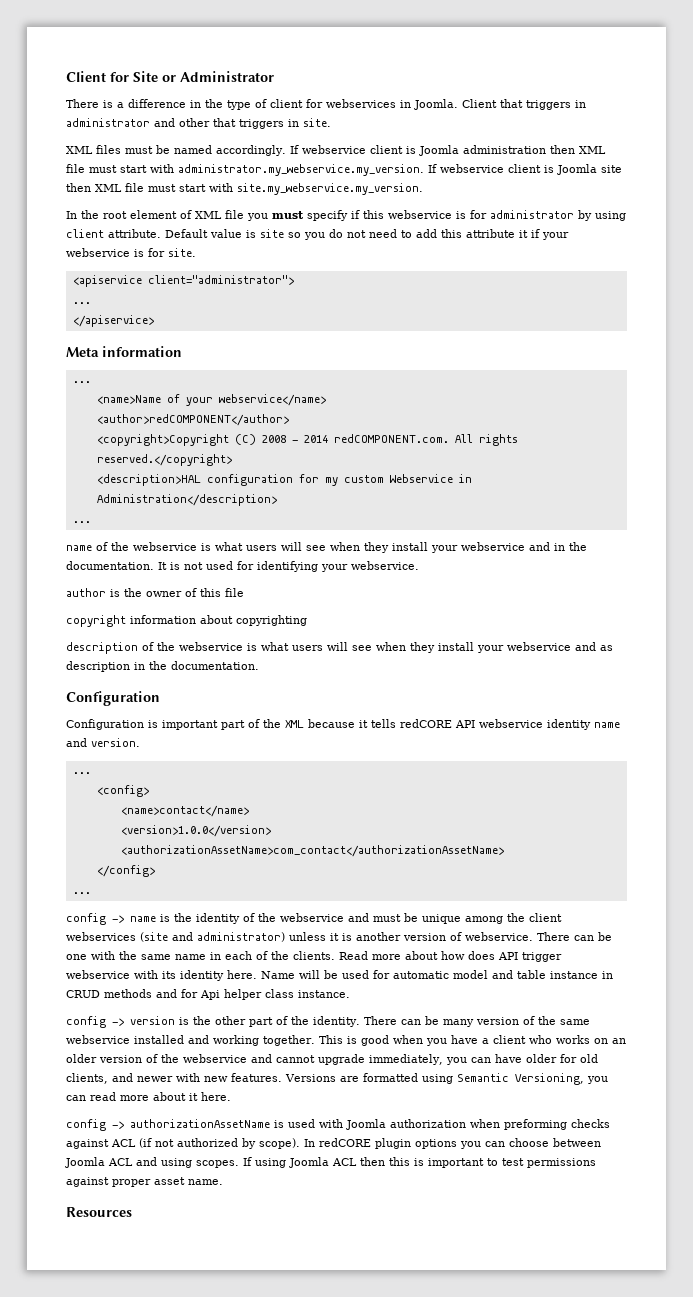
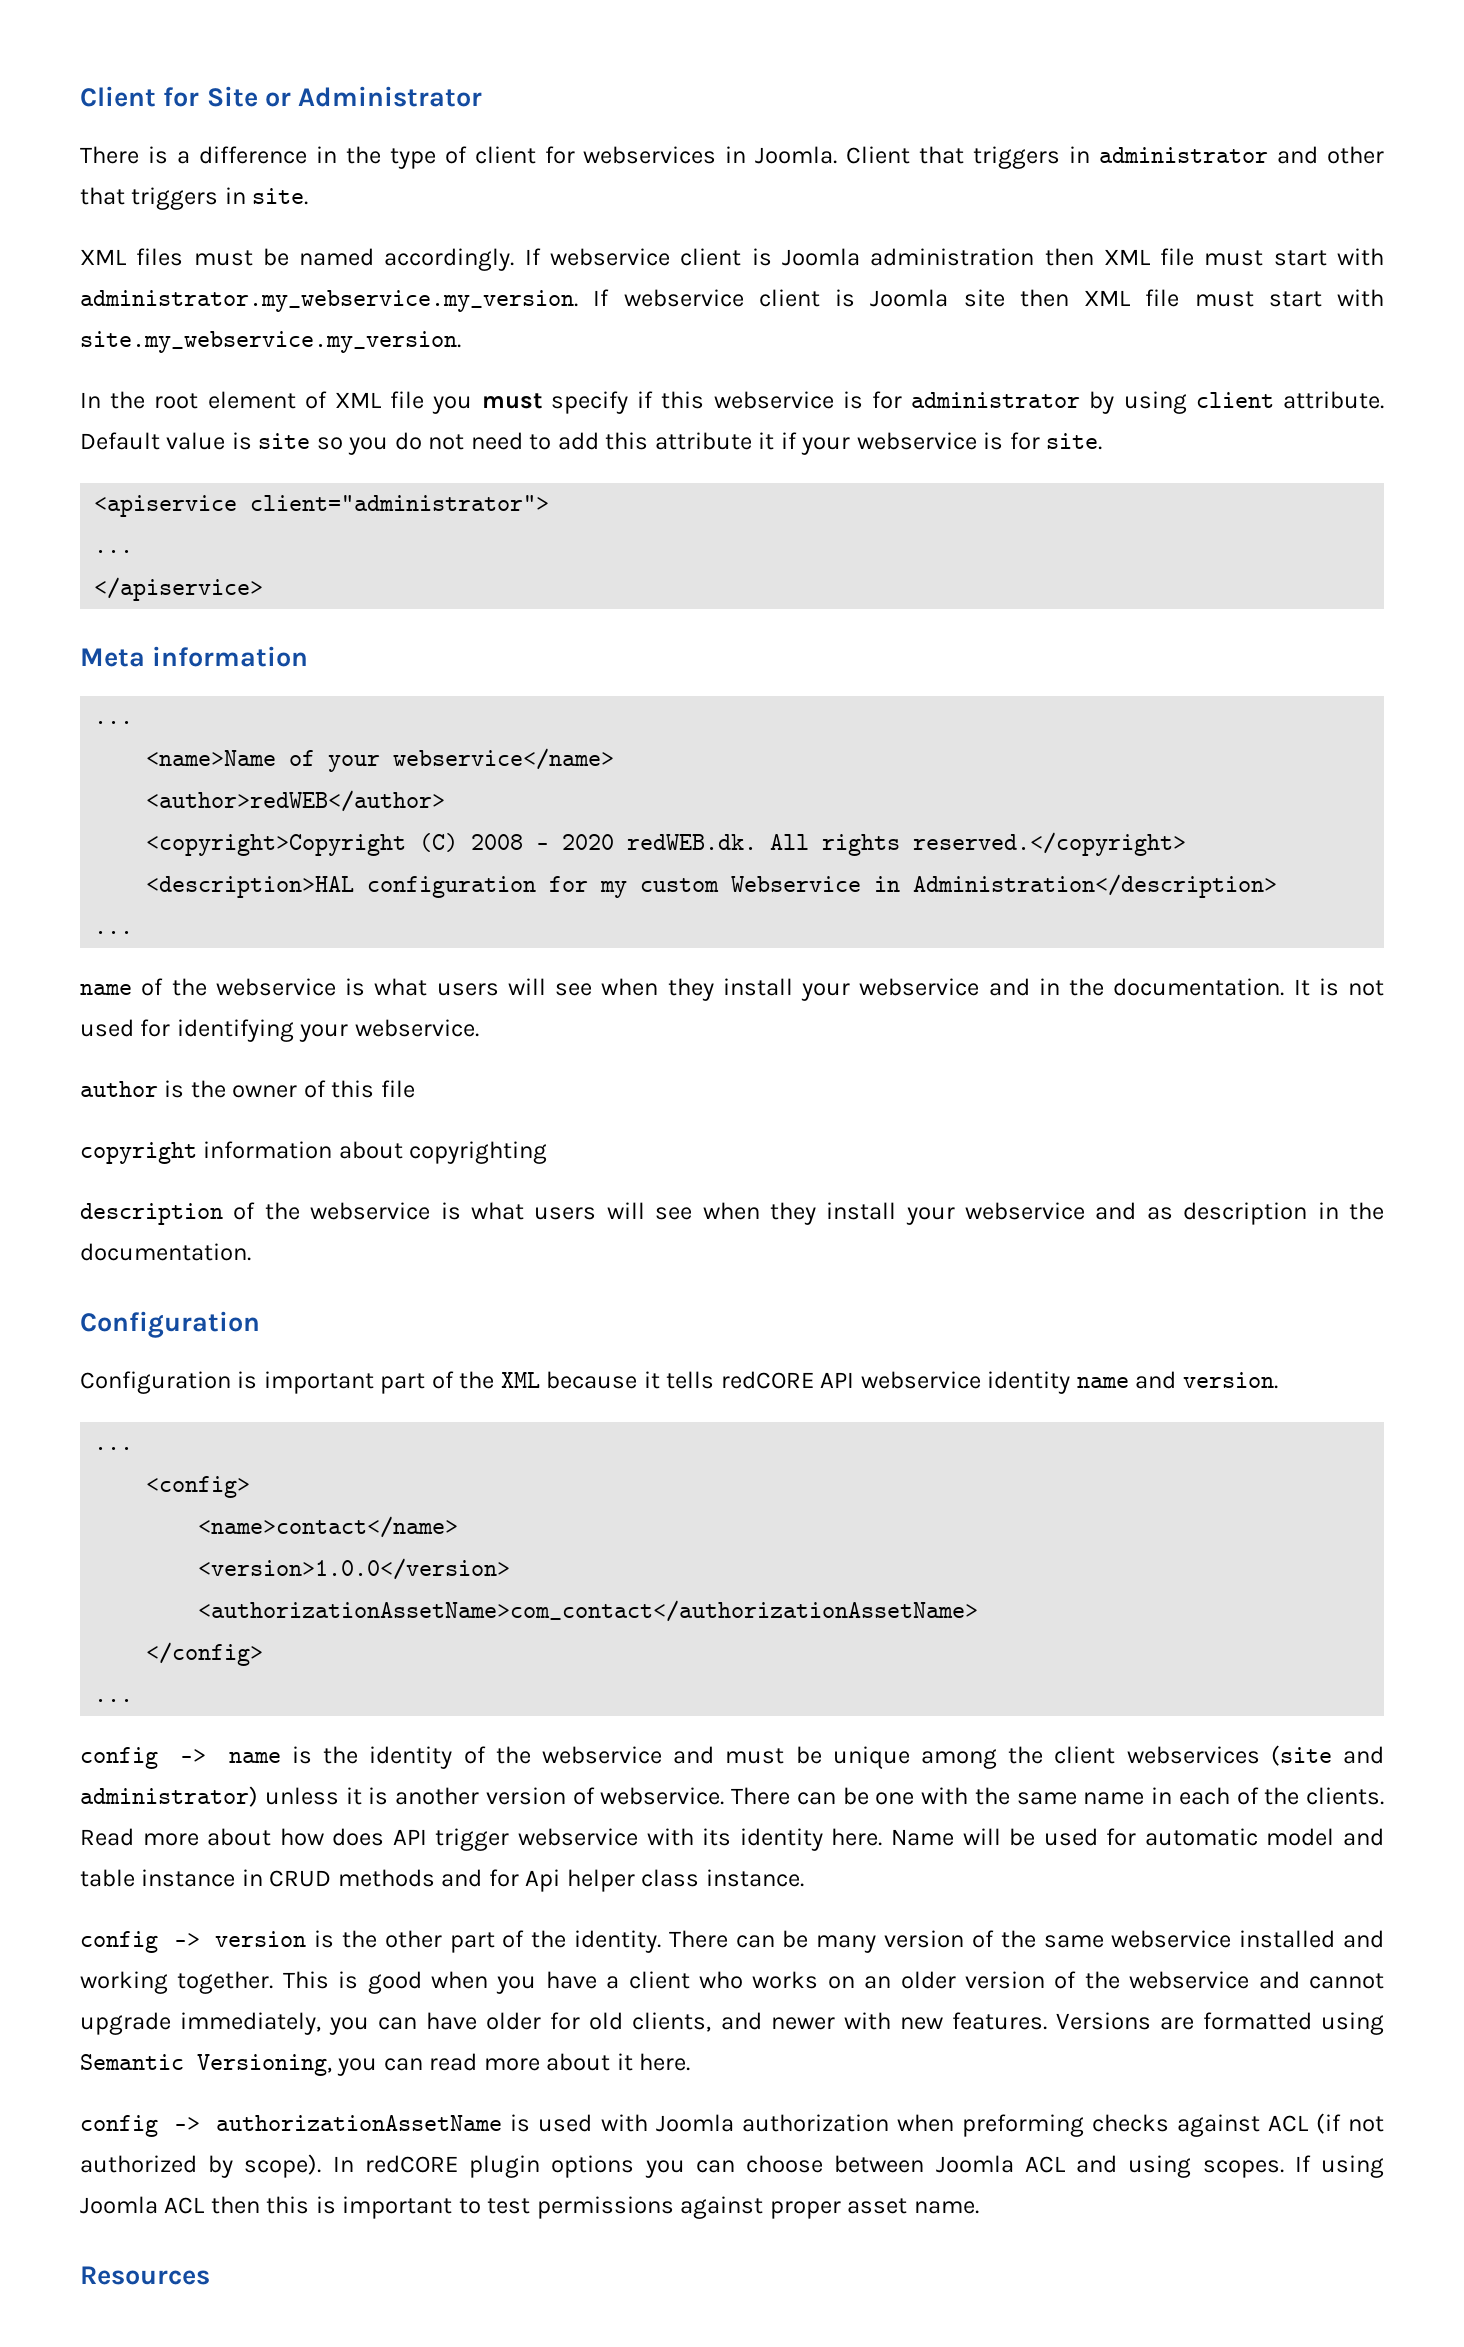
[96,414,289,426] <author>redCOMPONENT</author> -> [146,790,446,812] <author>redWEB</author>
[303,434,449,443] 2014 redCOMPONENT.com. -> [562,834,758,850] 2020 redWEB.dk.

